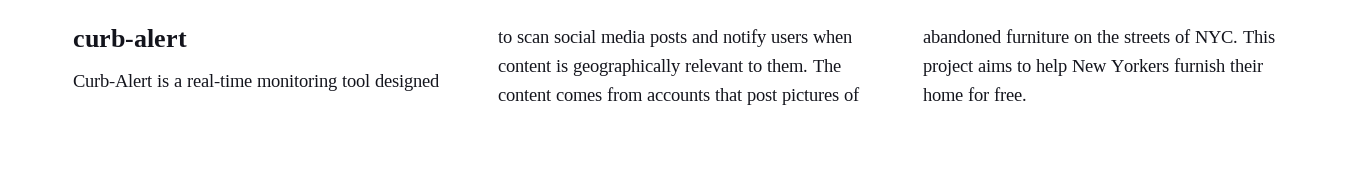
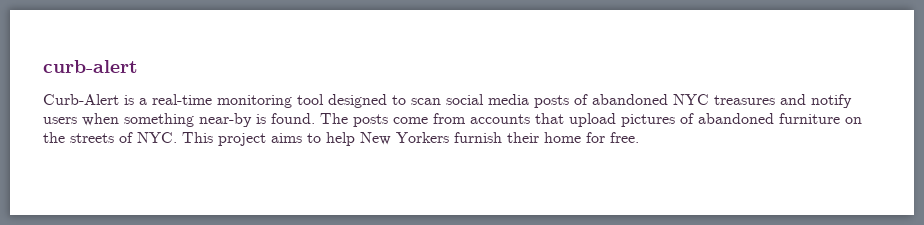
[692,29,852,47] [498,59,841,76] [498,90,602,101] and notify users when content is geographically relevant to them. The content comes -> [574,94,852,108] [43,113,428,127] of abandoned NYC treasures and notify users when something near-by is found. The posts come
[747,90,778,105] post -> [569,113,616,127] upload

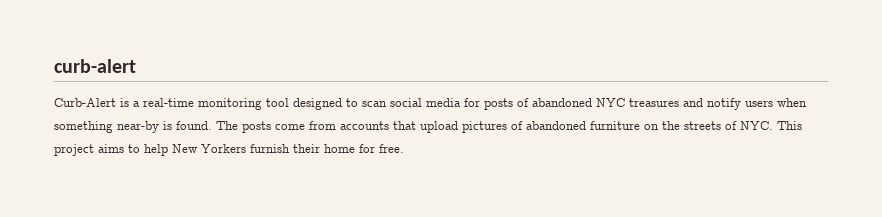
(529, 99) none -> [464,98,480,107] for

